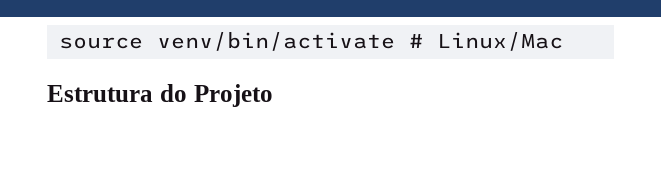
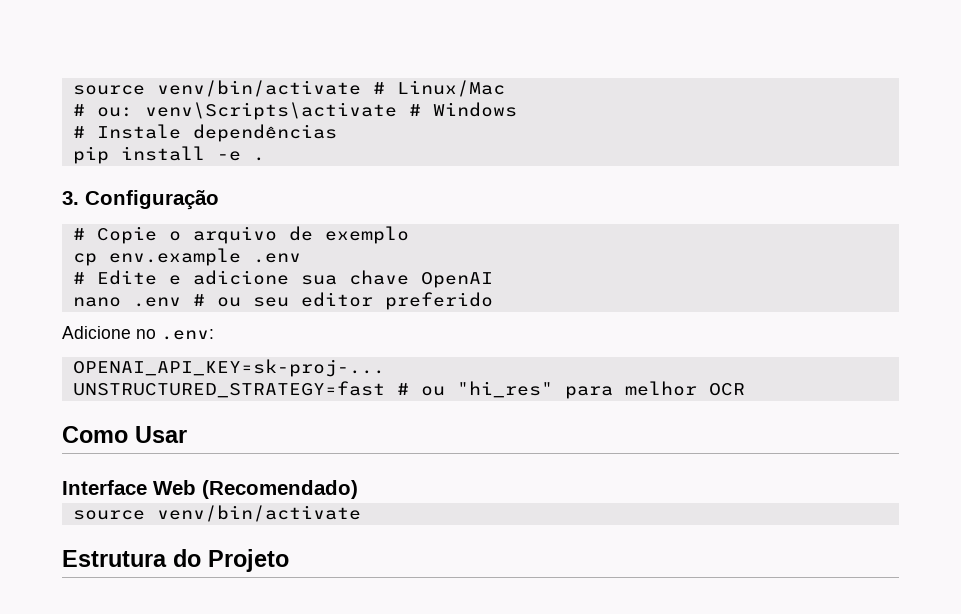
(563, 41) none -> [72,102,517,120] [72,124,337,142] [72,146,265,164] [62,190,219,210] [72,226,409,244] [72,248,301,266] [72,270,493,288] [72,292,493,310] [62,326,214,340] [72,359,385,377] [72,381,745,399] [62,426,187,443] [62,480,358,499] [72,505,361,522] // # ou: venv\Scripts\activate # Windows // # Instale dependências // pip install -e . // 3. Configuração // # Copie o arquivo de exemplo // cp env.example .env // # Edite e adicione sua chave OpenAI // nano .env # ou seu editor preferido // Adicione no .env: // OPENAI_API_KEY=sk-proj-... // UNSTRUCTURED_STRATEGY=fast # ou "hi_res" para melhor OCR // Como Usar // Interface Web (Recomendado) // source venv/bin/activate

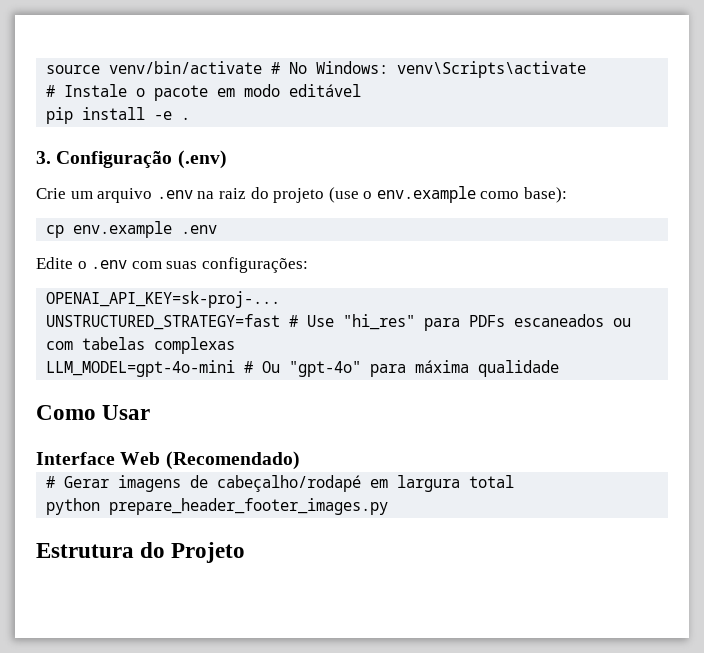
[396,80,505,97] [72,104,133,117] Linux/Mac // # ou: -> [289,61,389,74] No Windows:
[408,102,517,117] # Windows -> (587, 69) none
[192,124,337,142] dependências -> [136,84,362,101] o pacote em modo editável
[72,226,409,244] [72,248,301,266] [72,270,493,288] [72,292,493,310] [62,326,214,340] // # Copie o arquivo de exemplo // cp env.example .env // # Edite e adicione sua chave OpenAI // nano .env # ou seu editor preferido // Adicione no .env: -> [177,150,227,169] [36,186,568,203] [46,221,218,238] [36,257,308,273] (.env) // Crie um arquivo .env na raiz do projeto (use o env.example como base): // cp env.example .env // Edite o .env com suas configurações:
[420,386,445,396] ou -> [307,315,335,327] Use
[624,381,745,396] melhor OCR -> [469,314,632,327] [46,337,236,354] [46,360,560,377] PDFs escaneados ou com tabelas complexas // LLM_MODEL=gpt-4o-mini # Ou "gpt-4o" para máxima qualidade
[72,505,361,522] source venv/bin/activate -> [46,475,515,492] [46,498,389,515] # Gerar imagens de cabeçalho/rodapé em largura total // python prepare_header_footer_images.py

